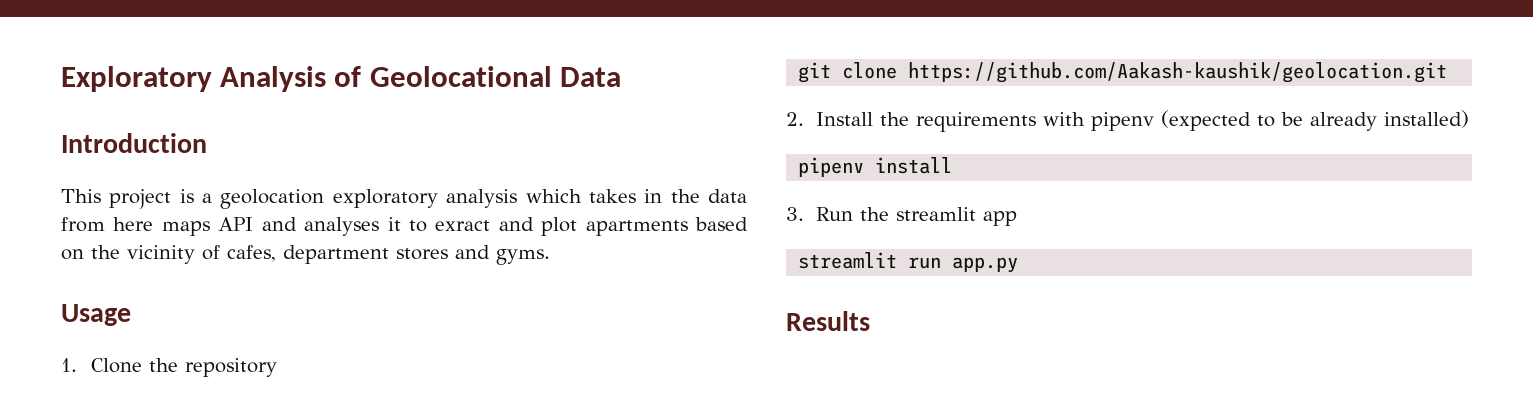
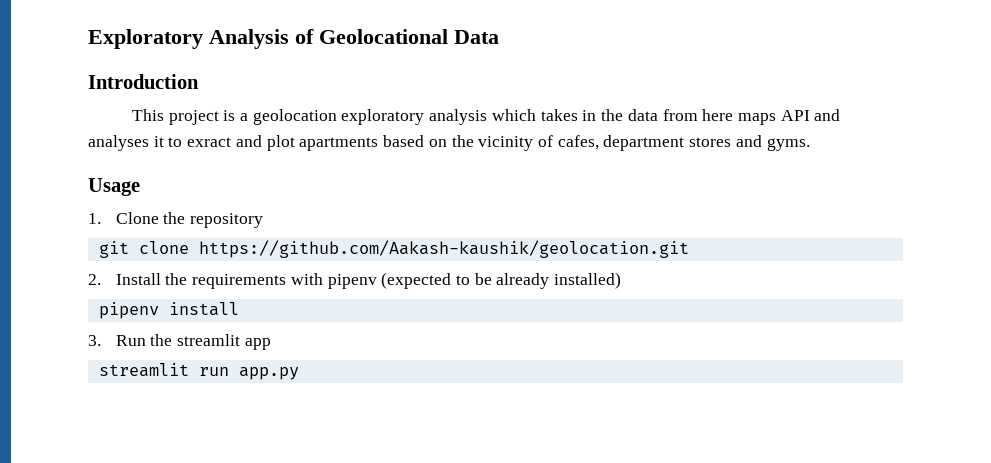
[786,311,870,331] // Results -> (299, 373) none

